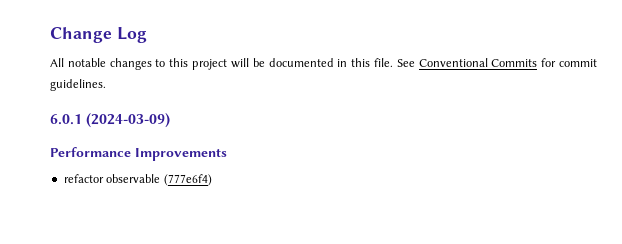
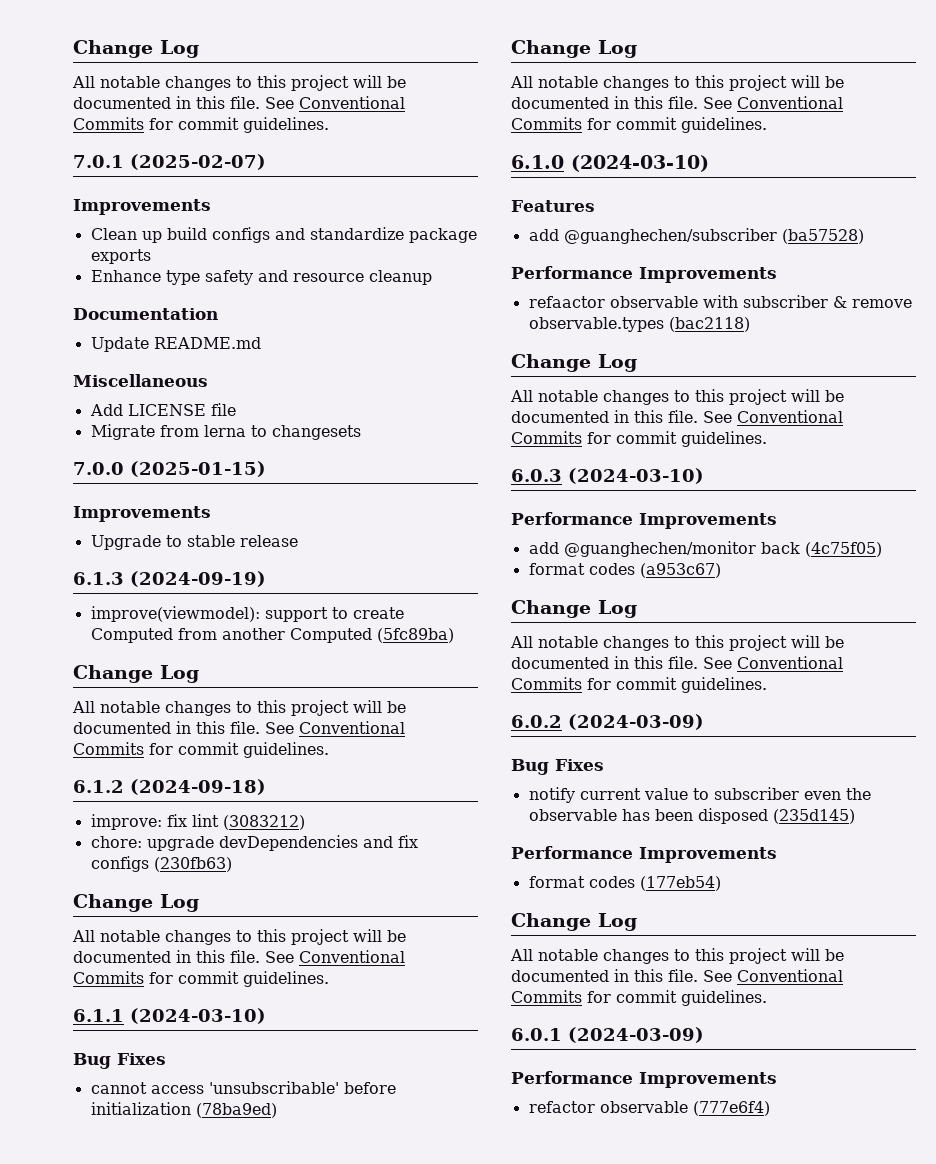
(106, 85) none -> [73,154,266,170] [73,199,211,215] [90,227,477,243] [90,249,151,264] [90,270,432,285] [73,308,218,320] [90,337,261,352] [73,374,208,387] [89,403,236,416] [90,424,361,440] [73,461,266,477] [73,506,211,522] [90,535,298,550] [73,571,266,587] [90,606,404,622] [90,628,454,643] [73,665,199,683] [72,700,406,716] [73,721,405,734] [73,742,329,758] [73,779,266,795] [90,814,305,830] [90,835,418,851] [90,856,232,872] [73,894,199,912] [72,929,406,945] [73,950,405,963] [73,971,329,987] [73,1008,266,1024] [73,1053,166,1069] [90,1081,396,1094] [90,1102,277,1118] [511,40,637,58] [510,75,844,91] [511,96,843,109] [511,117,767,133] [511,155,709,172] [511,200,595,212] [528,228,864,244] [511,266,777,283] [528,295,912,308] [528,317,750,332] [511,354,637,372] [510,389,844,405] [511,410,843,423] [511,431,767,447] [511,468,704,484] [511,512,777,529] [528,541,882,557] [528,563,721,578] [511,600,637,618] [510,635,844,651] [511,656,843,669] [511,677,767,693] [511,714,704,730] [511,759,604,775] [528,787,871,803] [528,808,855,824] [511,846,777,863] [528,876,721,891] [511,913,637,931] [510,948,844,964] [511,969,843,982] [511,990,767,1006] // 7.0.1 (2025-02-07) // Improvements // Clean up build configs and standardize package exports // Enhance type safety and resource cleanup // Documentation // Update README.md // Miscellaneous // Add LICENSE file // Migrate from lerna to changesets // 7.0.0 (2025-01-15) // Improvements // Upgrade to stable release // 6.1.3 (2024-09-19) // improve(viewmodel): support to create Computed from another Computed (5fc89ba) // Change Log // All notable changes to this project will be documented in this file. See Conventional Commits for commit guidelines. // 6.1.2 (2024-09-18) // improve: fix lint (3083212) // chore: upgrade devDependencies and fix configs (230fb63) // Change Log // All notable changes to this project will be documented in this file. See Conventional Commits for commit guidelines. // 6.1.1 (2024-03-10) // Bug Fixes // cannot access 'unsubscribable' before initialization (78ba9ed) // Change Log // All notable changes to this project will be documented in this file. See Conventional Commits for commit guidelines. // 6.1.0 (2024-03-10) // Features // add @guanghechen/subscriber (ba57528) // Performance Improvements // refaactor observable with subscriber & remove observable.types (bac2118) // Change Log // All notable changes to this project will be documented in this file. See Conventional Commits for commit guidelines. // 6.0.3 (2024-03-10) // Performance Improvements // add @guanghechen/monitor back (4c75f05) // format codes (a953c67) // Change Log // All notable changes to this project will be documented in this file. See Conventional Commits for commit guidelines. // 6.0.2 (2024-03-09) // Bug Fixes // notify current value to subscriber even the observable has been disposed (235d145) // Performance Improvements // format codes (177eb54) // Change Log // All notable changes to this project will be documented in this file. See Conventional Commits for commit guidelines.

